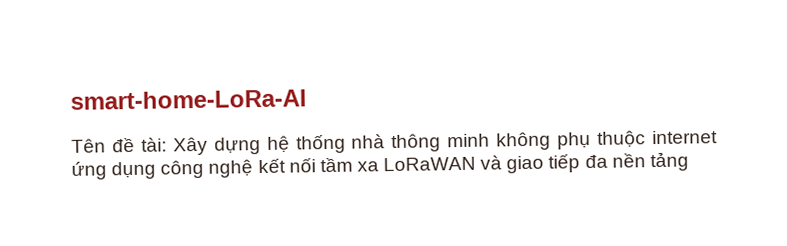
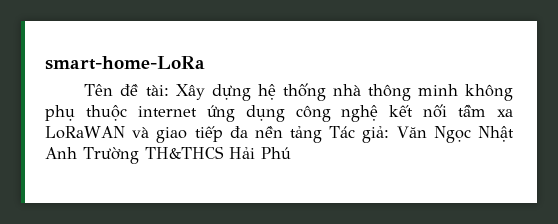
[70,89,307,110] smart-home-LoRa-AI -> [45,56,205,70] smart-home-LoRa
(689, 161) none -> [329,126,514,143] [45,146,291,164] Tác giả: Văn Ngọc Nhật Anh Trường TH&THCS Hải Phú

